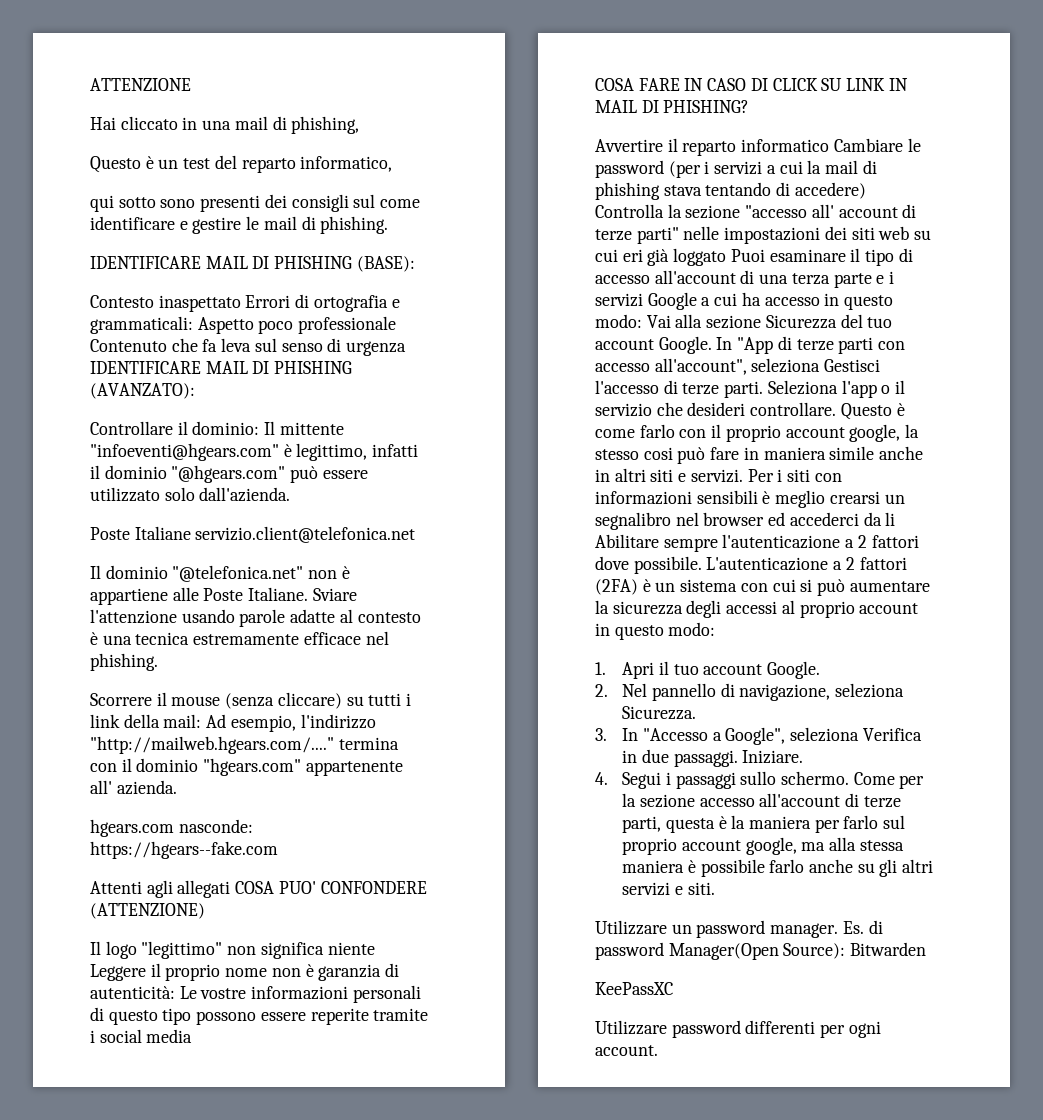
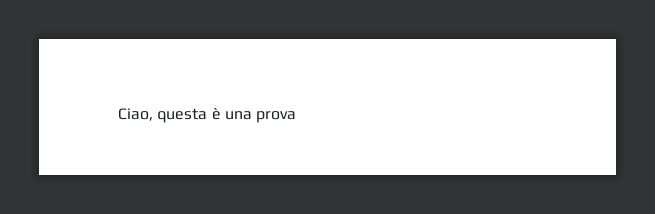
[90,78,191,91] [90,116,360,134] [90,155,393,173] [90,194,421,212] [90,216,389,234] [90,256,415,272] [90,294,400,312] [90,316,397,334] [90,338,407,356] [90,361,353,374] [90,383,195,399] [90,421,344,435] [90,443,419,461] [90,465,368,483] [90,487,291,502] [90,526,416,543] [90,565,350,582] [90,587,357,605] [90,609,421,627] [90,631,389,645] [90,653,158,671] [90,692,412,709] [90,714,376,732] [90,736,399,754] [90,758,403,776] [90,780,177,795] [90,819,253,837] [90,841,278,859] [90,880,427,898] [90,903,205,919] [90,941,375,959] [90,963,400,981] [90,985,421,1003] [90,1007,429,1025] [90,1029,193,1043] [595,78,908,91] [595,100,750,113] [595,138,921,156] [595,160,877,178] [595,182,866,200] [595,204,917,219] [595,226,932,244] [595,248,913,266] [595,270,895,288] [595,292,894,310] [595,314,893,329] [595,336,906,354] [595,358,881,375] [595,380,906,398] [595,402,905,420] [595,424,920,442] [595,446,924,464] [595,468,842,483] [595,490,905,508] [595,512,896,530] [595,534,919,552] [595,556,907,574] [595,579,930,596] [595,600,919,618] [595,622,716,640] [595,661,820,679] [595,683,904,701] [622,706,697,720] [595,727,922,745] [622,749,804,767] [595,771,925,789] [622,793,901,808] [622,815,906,833] [622,837,904,855] [622,859,934,877] [622,882,715,896] [595,920,883,938] [595,942,927,960] [595,982,673,995] [595,1020,881,1038] [595,1045,658,1056] ATTENZIONE // Hai cliccato in una mail di phishing, // Questo è un test del reparto informatico, // qui sotto sono presenti dei consigli sul come identificare e gestire le mail di phishing. // IDENTIFICARE MAIL DI PHISHING (BASE): // Contesto inaspettato Errori di ortografia e grammaticali: Aspetto poco professionale Contenuto che fa leva sul senso di urgenza IDENTIFICARE MAIL DI PHISHING (AVANZATO): // Controllare il dominio: Il mittente "infoeventi@hgears.com" è legittimo, infatti il dominio "@hgears.com" può essere utilizzato solo dall'azienda. // Poste Italiane servizio.client@telefonica.net // Il dominio "@telefonica.net" non è appartiene alle Poste Italiane. Sviare l'attenzione usando parole adatte al contesto è una tecnica estremamente efficace nel phishing. // Scorrere il mouse (senza cliccare) su tutti i link della mail: Ad esempio, l'indirizzo "http://mailweb.hgears.com/...." termina con il dominio "hgears.com" appartenente all' azienda. // hgears.com nasconde: https://hgears--fake.com // Attenti agli allegati COSA PUO' CONFONDERE (ATTENZIONE) // Il logo "legittimo" non significa niente Leggere il proprio nome non è garanzia di autenticità: Le vostre informazioni personali di questo tipo possono essere reperite tramite i social media // COSA FARE IN CASO DI CLICK SU LINK IN MAIL DI PHISHING? // Avvertire il reparto informatico Cambiare le password (per i servizi a cui la mail di phishing stava tentando di accedere) Controlla la sezione "accesso all' account di terze parti" nelle impostazioni dei siti web su cui eri già loggato Puoi esaminare il tipo di accesso all'account di una terza parte e i servizi Google a cui ha accesso in questo modo: Vai alla sezione Sicurezza del tuo account Google. In "App di terze parti con accesso all'account", seleziona Gestisci l'accesso di terze parti. Seleziona l'app o il servizio che desideri controllare. Questo è come farlo con il proprio account google, la stesso cosi può fare in maniera simile anche in altri siti e servizi. Per i siti con informazioni sensibili è meglio crearsi un segnalibro nel browser ed accederci da li Abilitare sempre l'autenticazione a 2 fattori dove possibile. L'autenticazione a 2 fattori (2FA) è un sistema con cui si può aumentare la sicurezza degli accessi al proprio account in questo modo: // 1. Apri il tuo account Google. // 2. Nel pannello di navigazione, seleziona Sicurezza. // 3. In "Accesso a Google", seleziona Verifica in due passaggi. Iniziare. // 4. Segui i passaggi sullo schermo. Come per la sezione accesso all'account di terze parti, questa è la maniera per farlo sul proprio account google, ma alla stessa maniera è possibile farlo anche su gli altri servizi e siti. // Utilizzare un password manager. Es. di password Manager(Open Source): Bitwarden // KeePassXC // Utilizzare password differenti per ogni account. -> [118,108,297,123] Ciao, questa è una prova

